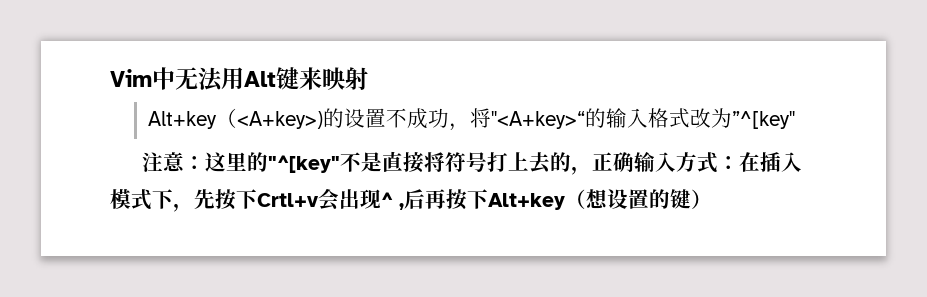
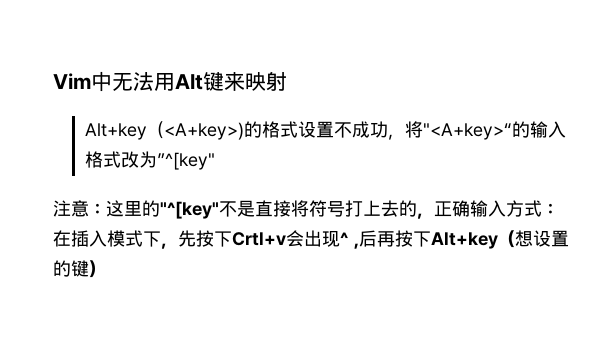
(345, 118) none -> [261,121,298,138] 格式

